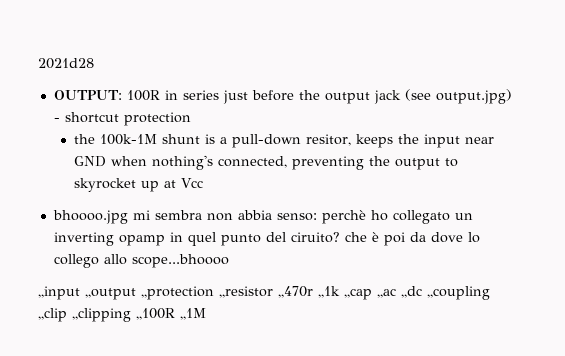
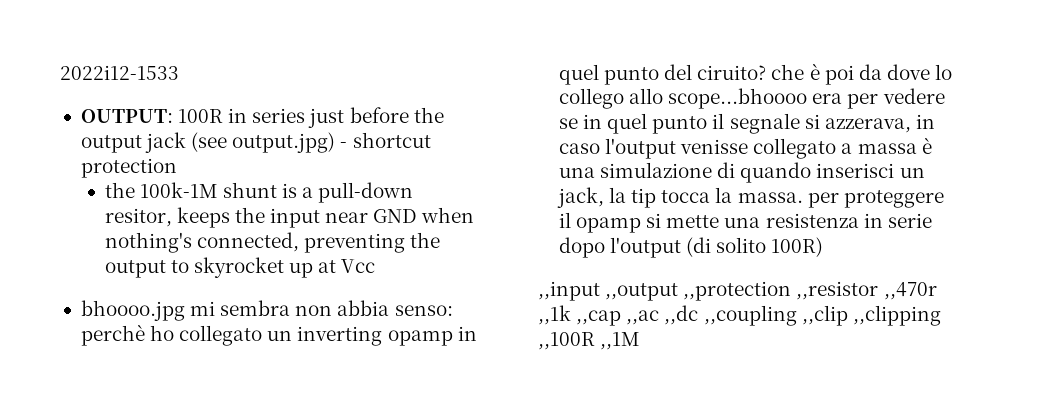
[38,58,94,69] 2021d28 -> [60,65,179,80] 2022i12-1533
(229, 261) none -> [812,88,945,109] [558,113,935,134] [558,137,932,159] [558,162,925,183] [556,187,944,208] [558,212,932,233] [558,237,824,258] era per vedere se in quel punto il segnale si azzerava, in caso l'output venisse collegato a massa è una simulazione di quando inserisci un jack, la tip tocca la massa. per proteggere il opamp si mette una resistenza in serie dopo l'output (di solito 100R)

